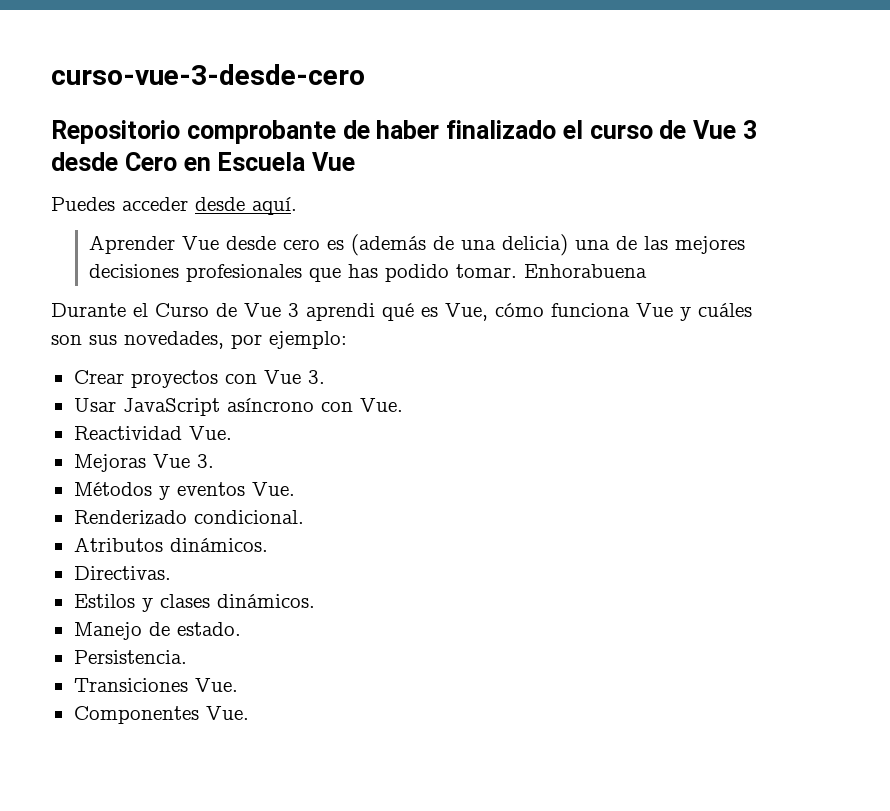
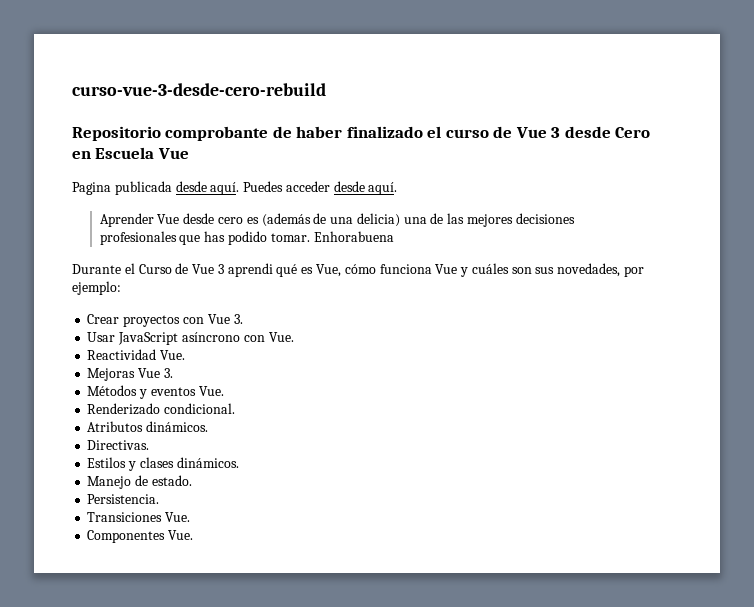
[51,64,365,85] curso-vue-3-desde-cero -> [72,83,326,96] curso-vue-3-desde-cero-rebuild
(355, 161) none -> [72,181,240,195] Pagina publicada desde aquí.

